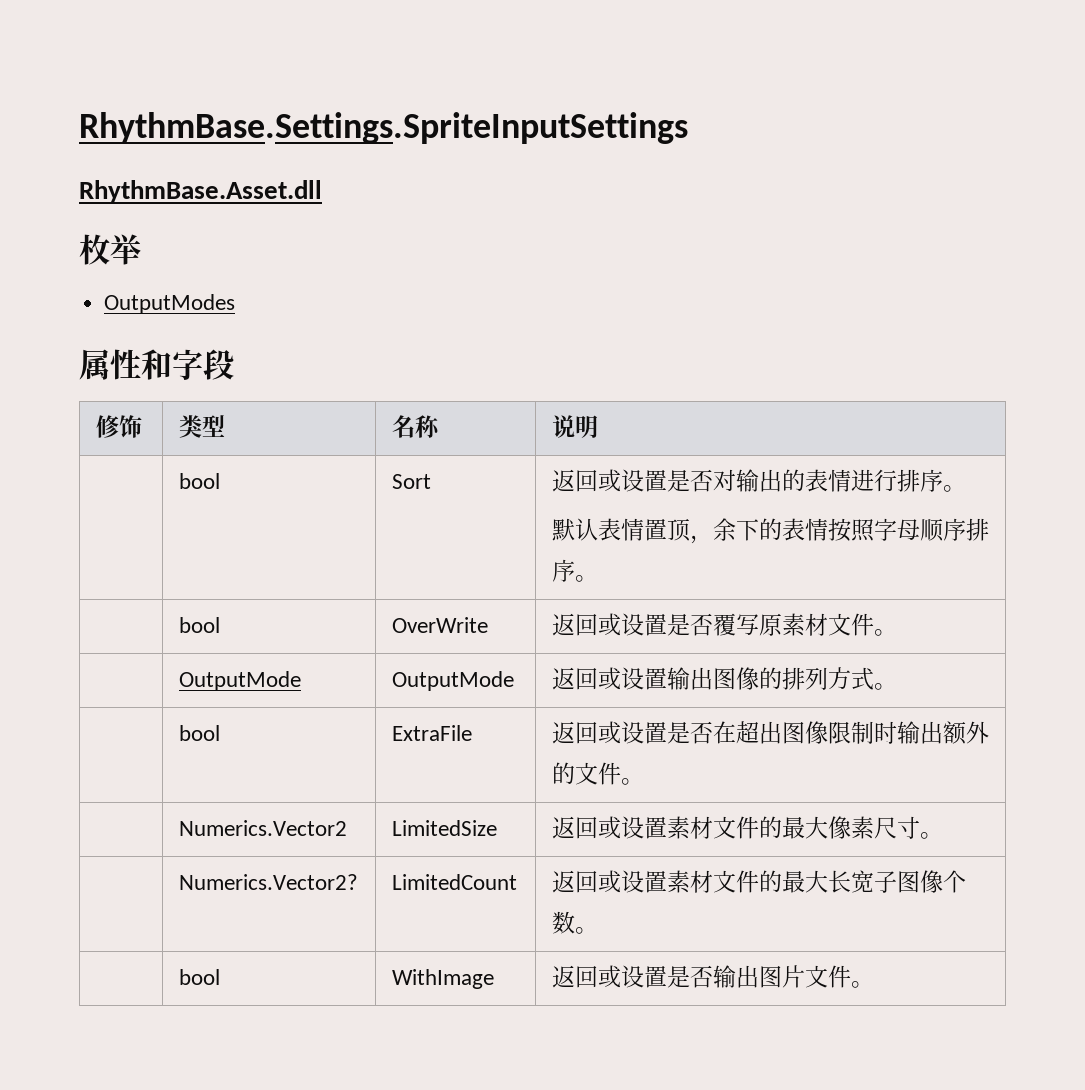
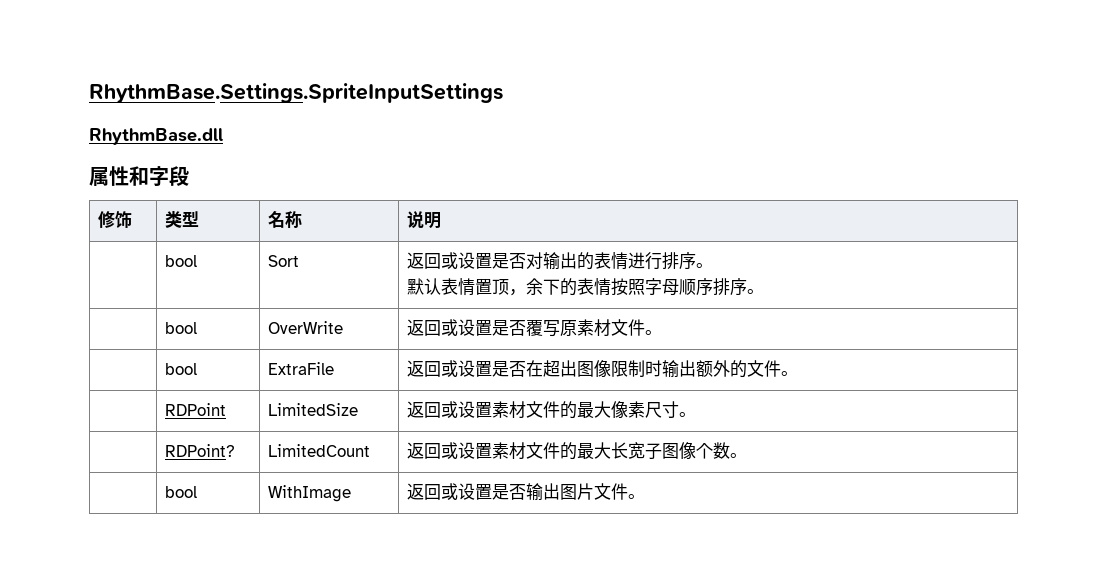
[79,180,322,203] [79,234,141,265] [104,294,236,314] RhythmBase.Asset.dll // 枚举 // OutputModes -> [89,128,223,145] RhythmBase.dll
[178,671,301,691] [391,671,514,691] [551,667,897,690] // | OutputMode | OutputMode | 返回或设置输出图像的排列方式。 -> (662, 332) none
[178,820,347,836] Numerics.Vector2 -> [164,403,226,416] RDPoint
[178,874,358,890] Numerics.Vector2? -> [164,444,235,457] RDPoint?

